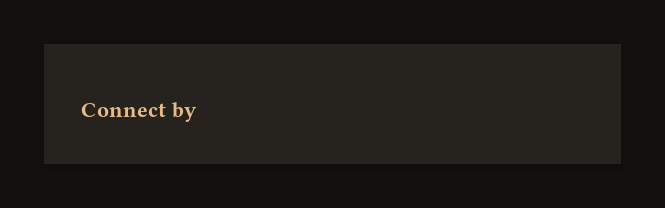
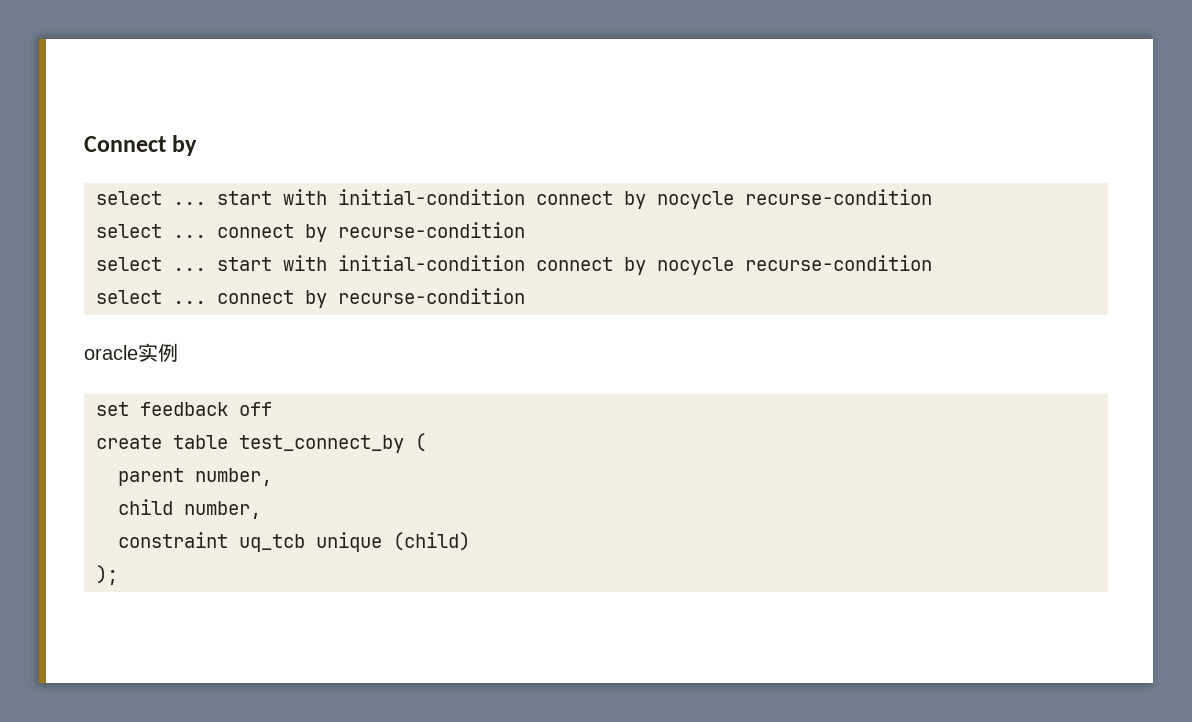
(197, 112) none -> [96,189,932,209] [96,222,525,242] [96,255,932,275] [96,288,525,308] [84,343,178,362] [96,402,272,416] [96,433,426,453] [118,468,272,486] [118,499,261,519] [118,532,470,552] [96,565,118,585] // select ... start with initial-condition connect by nocycle recurse-condition // select ... connect by recurse-condition // select ... start with initial-condition connect by nocycle recurse-condition // select ... connect by recurse-condition // oracle实例 // set feedback off // create table test_connect_by ( // parent number, // child number, // constraint uq_tcb unique (child) // );

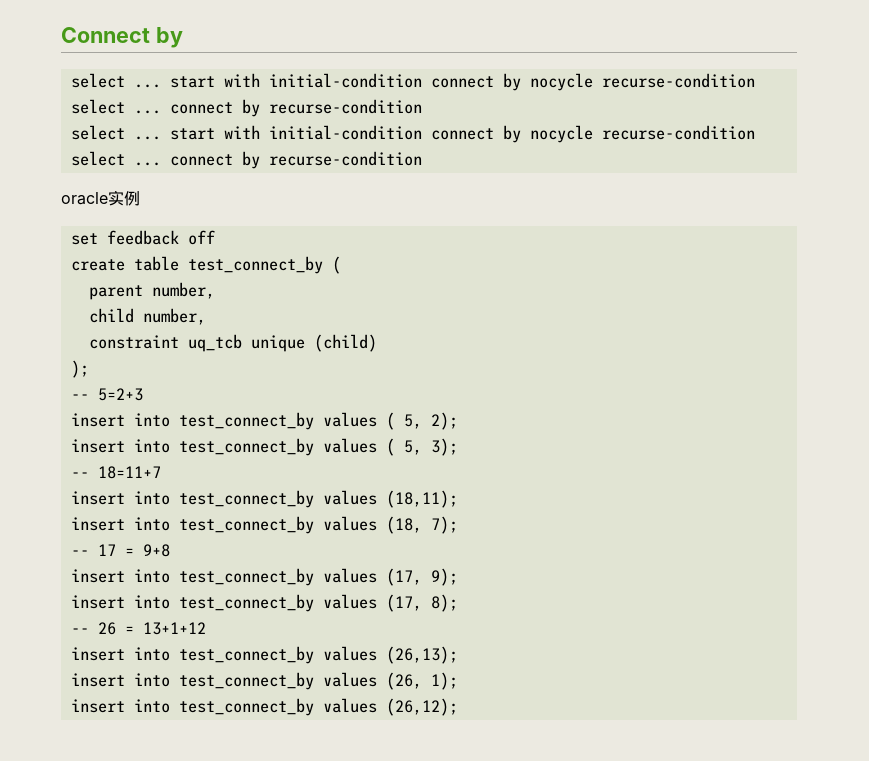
(118, 575) none -> [70,388,143,401] [70,412,458,430] [70,438,458,456] [70,466,161,479] [70,490,458,508] [70,516,458,534] [70,544,170,557] [70,568,458,586] [70,594,458,612] [70,622,206,635] [70,646,458,664] [70,672,458,690] [70,698,458,716] // -- 5=2+3 // insert into test_connect_by values ( 5, 2); // insert into test_connect_by values ( 5, 3); // -- 18=11+7 // insert into test_connect_by values (18,11); // insert into test_connect_by values (18, 7); // -- 17 = 9+8 // insert into test_connect_by values (17, 9); // insert into test_connect_by values (17, 8); // -- 26 = 13+1+12 // insert into test_connect_by values (26,13); // insert into test_connect_by values (26, 1); // insert into test_connect_by values (26,12);

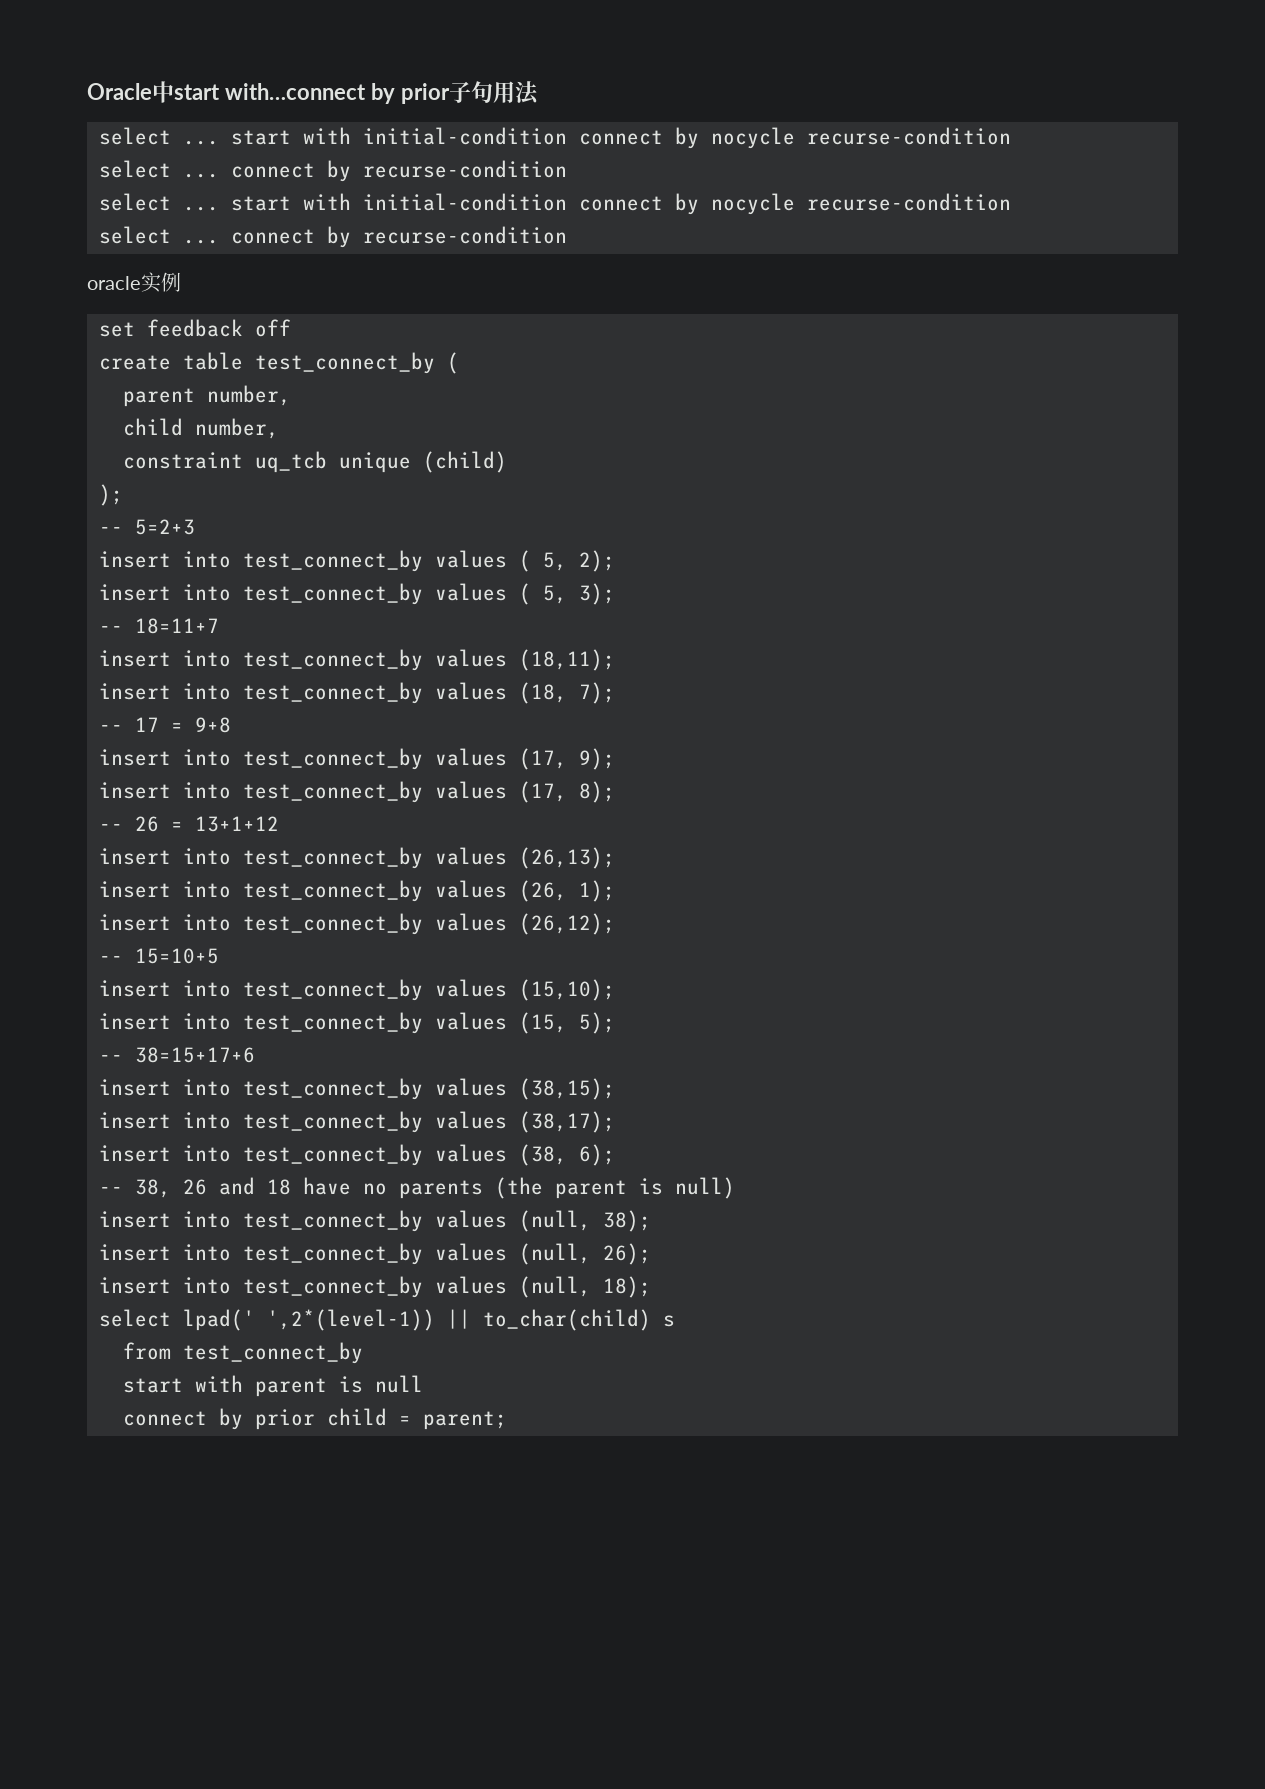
[61,27,183,48] Connect by -> [87,81,539,105] Oracle中start with…connect by prior子句用法
(458, 707) none -> [99,948,219,964] [99,979,615,1001] [99,1012,615,1034] [99,1047,255,1063] [99,1078,615,1100] [99,1111,615,1133] [99,1144,615,1166] [99,1177,735,1199] [99,1210,651,1232] [99,1243,651,1265] [99,1276,651,1298] [99,1309,675,1331] [123,1342,363,1364] [123,1375,423,1397] [123,1408,507,1430] // -- 15=10+5 // insert into test_connect_by values (15,10); // insert into test_connect_by values (15, 5); // -- 38=15+17+6 // insert into test_connect_by values (38,15); // insert into test_connect_by values (38,17); // insert into test_connect_by values (38, 6); // -- 38, 26 and 18 have no parents (the parent is null) // insert into test_connect_by values (null, 38); // insert into test_connect_by values (null, 26); // insert into test_connect_by values (null, 18); // select lpad(' ',2*(level-1)) || to_char(child) s // from test_connect_by // start with parent is null // connect by prior child = parent;

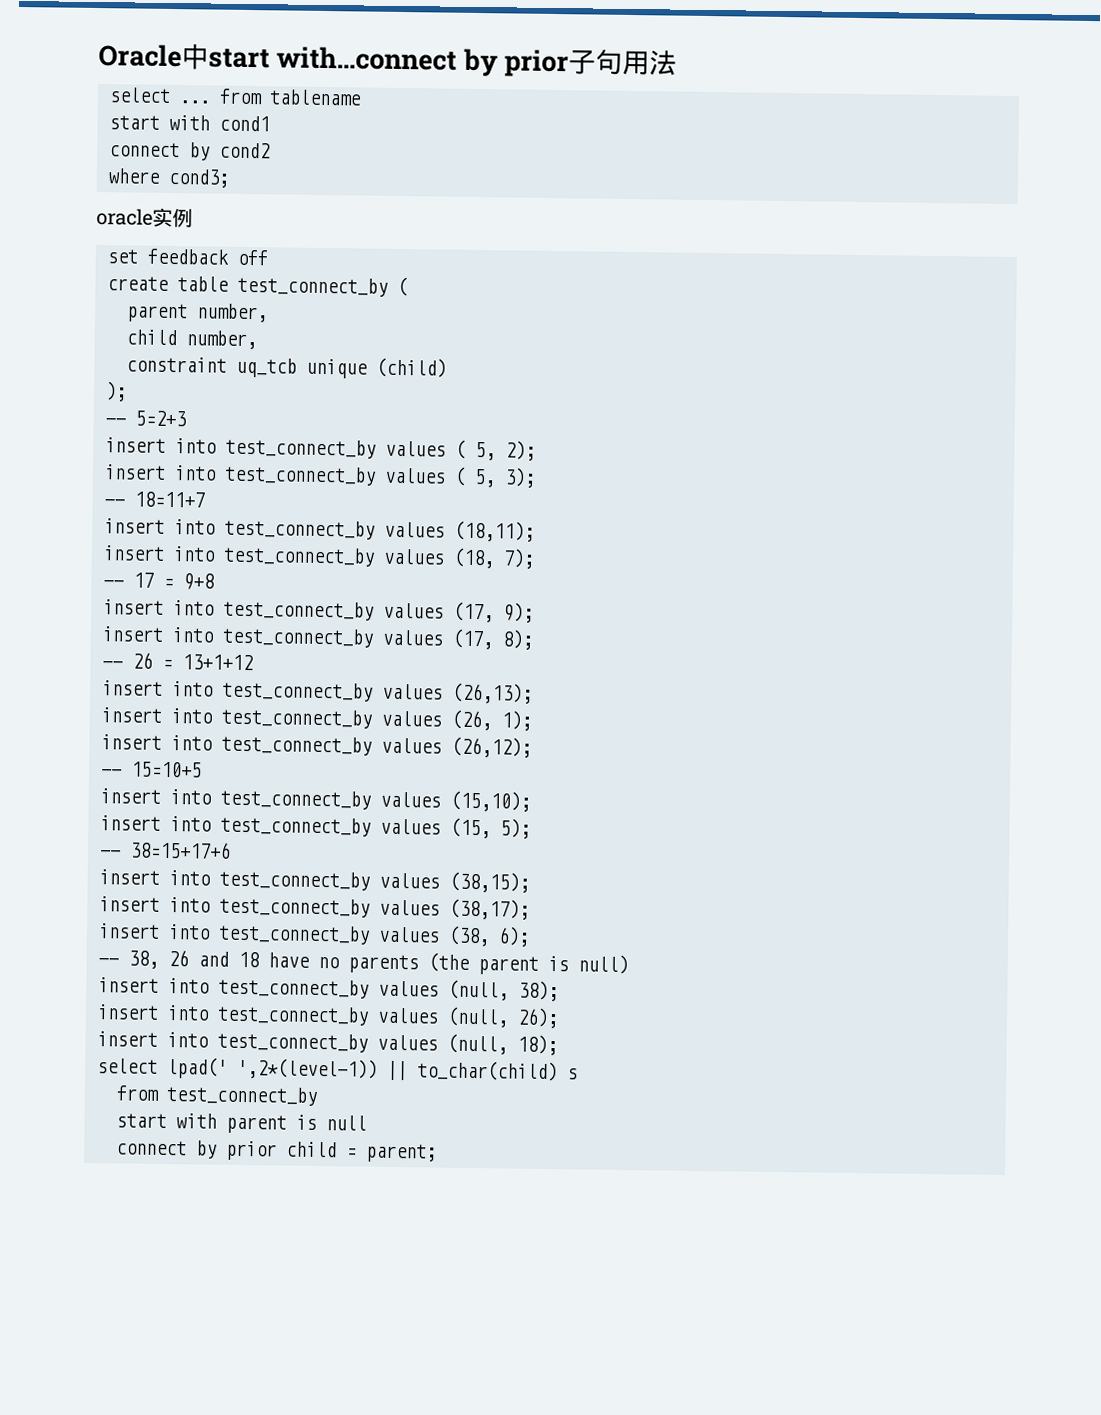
[231,127,1011,149] [99,160,567,182] [99,193,1011,215] [99,226,567,248] start with initial-condition connect by nocycle recurse-condition // select ... connect by recurse-condition // select ... start with initial-condition connect by nocycle recurse-condition // select ... connect by recurse-condition -> [219,88,362,106] [109,114,270,132] [109,142,271,161] [108,168,230,188] from tablename // start with cond1 // connect by cond2 // where cond3;

